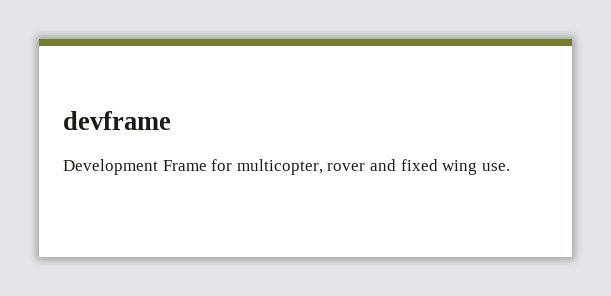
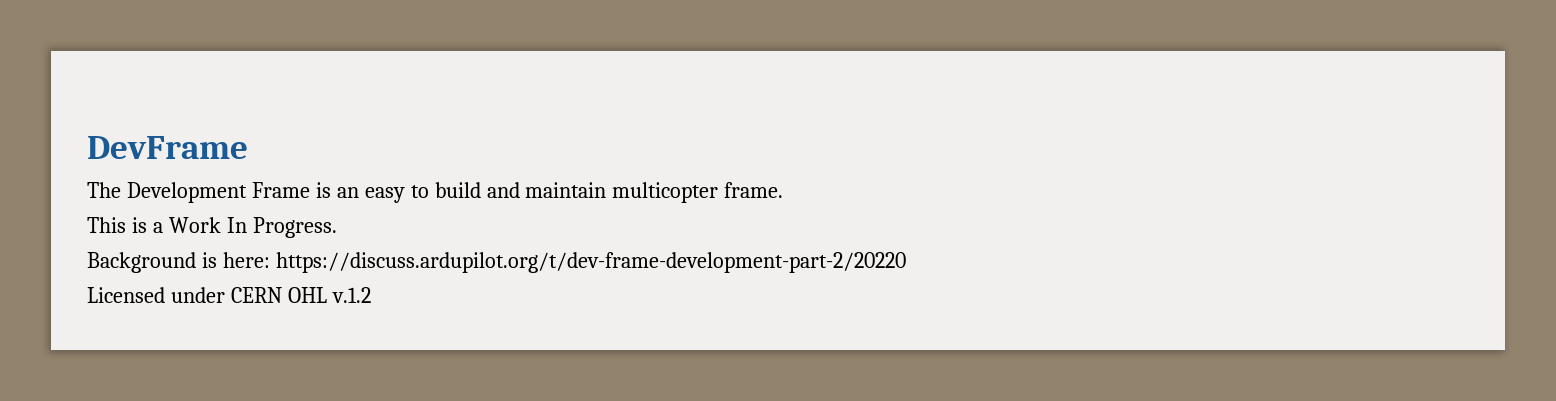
[63,111,171,130] [63,159,510,175] devframe // Development Frame for multicopter, rover and fixed wing use. -> [87,136,248,159] [87,182,784,203] [87,217,337,238] [87,252,906,273] [87,287,371,303] DevFrame // The Development Frame is an easy to build and maintain multicopter frame. // This is a Work In Progress. // Background is here: https://discuss.ardupilot.org/t/dev-frame-development-part-2/20220 // Licensed under CERN OHL v.1.2

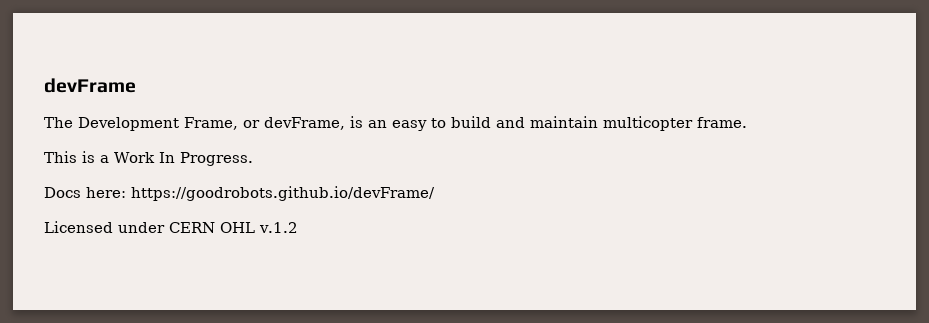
[87,136,248,159] DevFrame -> [44,78,136,93] devFrame
[251,182,310,198] Frame -> [184,117,345,130] Frame, or devFrame,
[87,252,906,273] Background is here: https://discuss.ardupilot.org/t/dev-frame-development-part-2/20220 -> [44,186,435,201] Docs here: https://goodrobots.github.io/devFrame/

